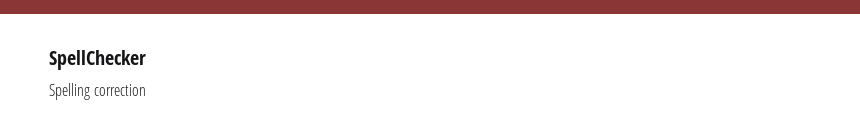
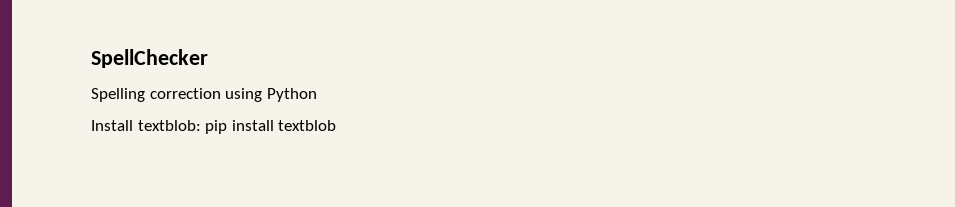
(147, 90) none -> [225,88,317,102] [91,120,337,134] using Python // Install textblob: pip install textblob

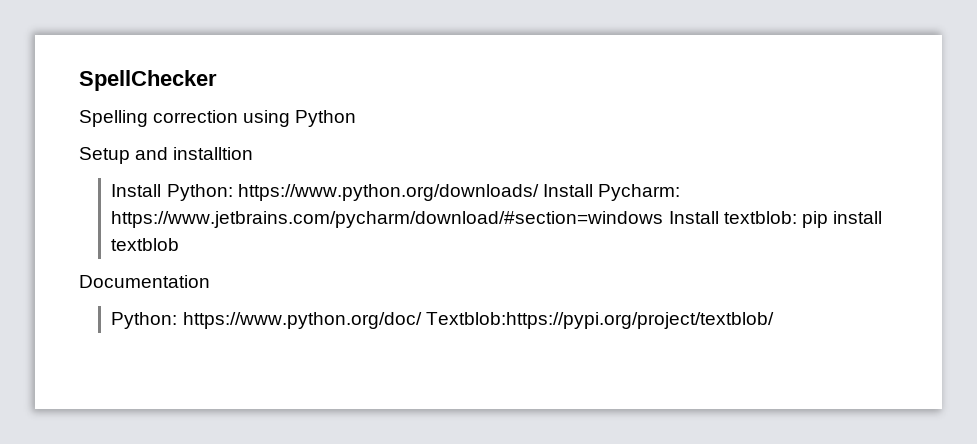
(317, 95) none -> [79,147,254,164] [111,184,680,201] [111,211,664,228] Setup and installtion // Install Python: https://www.python.org/downloads/ Install Pycharm: https://www.jetbrains.com/pycharm/download/#section=windows
(337, 125) none -> [79,275,210,288] [111,312,774,329] // Documentation // Python: https://www.python.org/doc/ Textblob:https://pypi.org/project/textblob/

